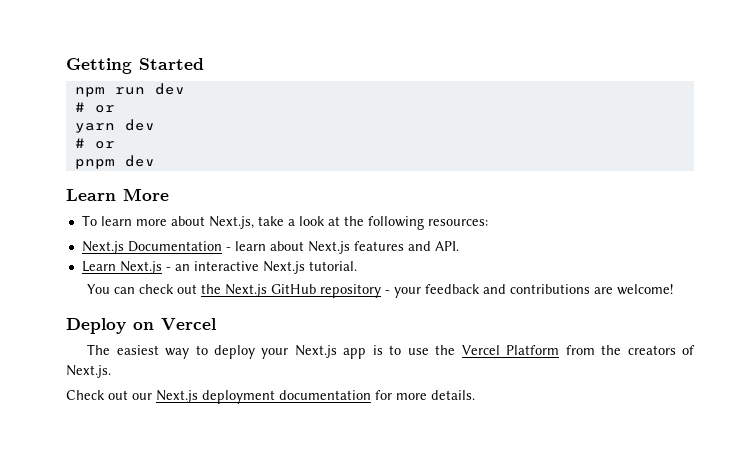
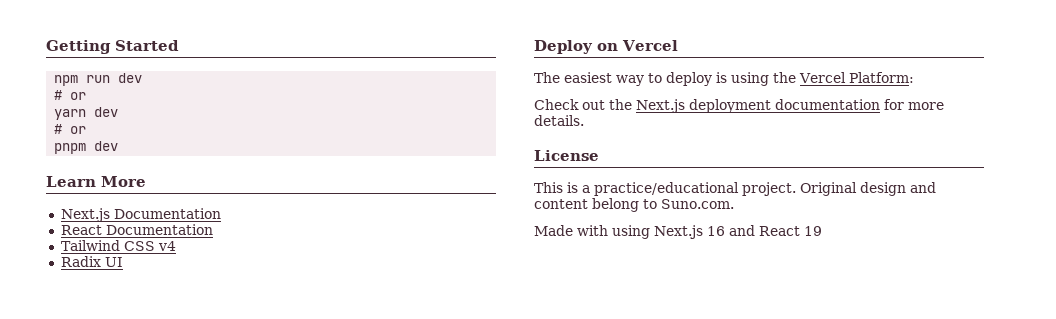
[81,215,488,230] [81,241,459,254] [81,261,357,274] [87,284,674,298] To learn more about Next.js, take a look at the following resources: // Next.js Documentation - learn about Next.js features and API. // Learn Next.js - an interactive Next.js tutorial. // You can check out the Next.js GitHub repository - your feedback and contributions are welcome! -> [60,208,221,222] [60,224,213,235] [60,240,176,251] [60,256,123,267] Next.js Documentation // React Documentation // Tailwind CSS v4 // Radix UI
[261,345,695,359] [66,365,111,378] your Next.js app is to use the Vercel Platform from the creators of Next.js. -> [716,72,914,86] is using the Vercel Platform:
[132,393,152,400] our -> [609,99,632,110] the
(475, 395) none -> [534,150,599,161] [534,182,936,196] [534,198,734,212] [534,225,822,239] // License // This is a practice/educational project. Original design and content belong to Suno.com. // Made with using Next.js 16 and React 19

